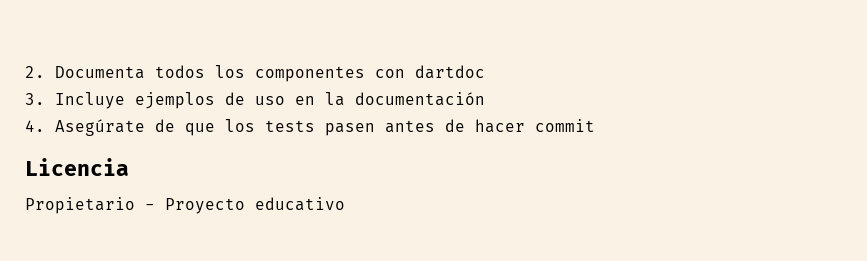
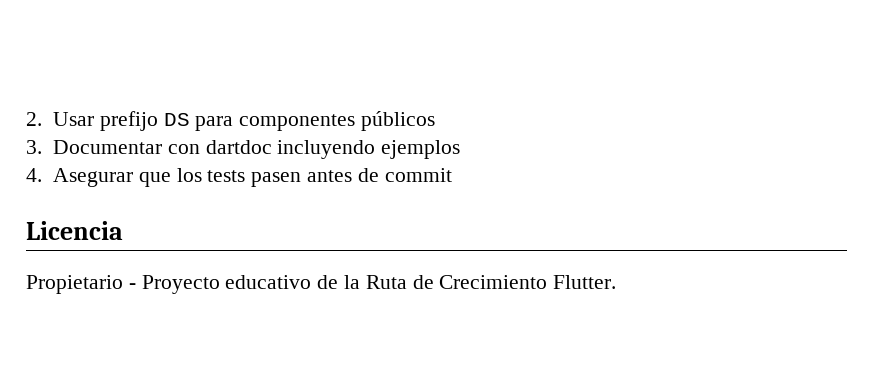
[55,65,486,82] [25,92,486,109] [25,119,176,136] Documenta todos los componentes con dartdoc // 3. Incluye ejemplos de uso en la documentación // 4. Asegúrate de -> [52,111,435,131] [26,140,461,159] [26,168,133,187] Usar prefijo DS para componentes públicos // 3. Documentar con dartdoc incluyendo ejemplos // 4. Asegurar
[475,119,526,133] hacer -> (379, 175) none
(345, 204) none -> [317,275,617,289] de la Ruta de Crecimiento Flutter.

